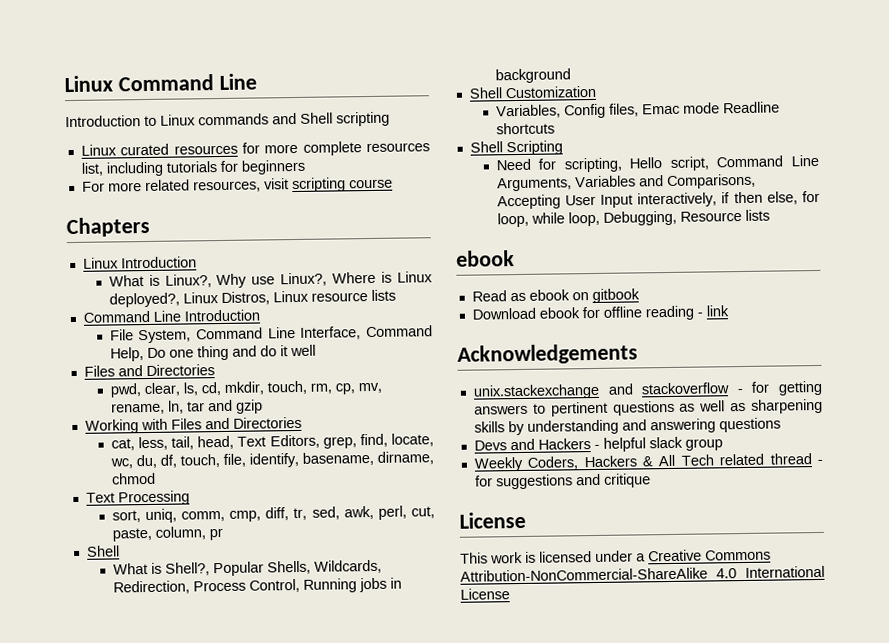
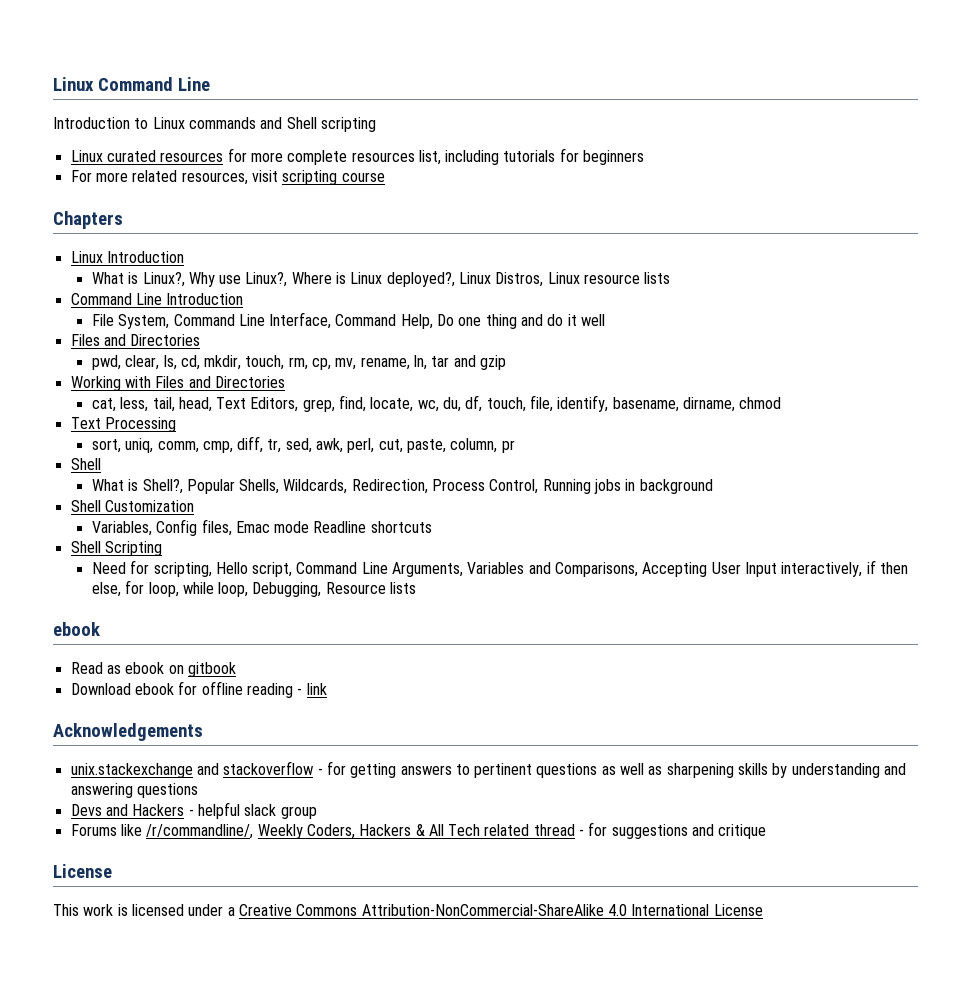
(723, 444) none -> [70,824,254,839] Forums like /r/commandline/,

